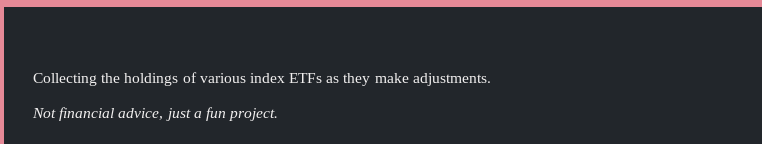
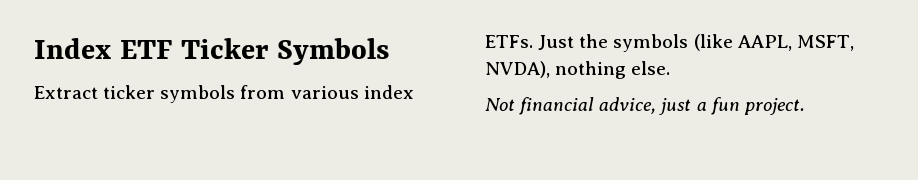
[33,72,491,86] Collecting the holdings of various index ETFs as they make adjustments. -> [34,38,390,65] [34,85,414,103] [485,34,854,52] [485,61,671,79] Index ETF Ticker Symbols // Extract ticker symbols from various index ETFs. Just the symbols (like AAPL, MSFT, NVDA), nothing else.

